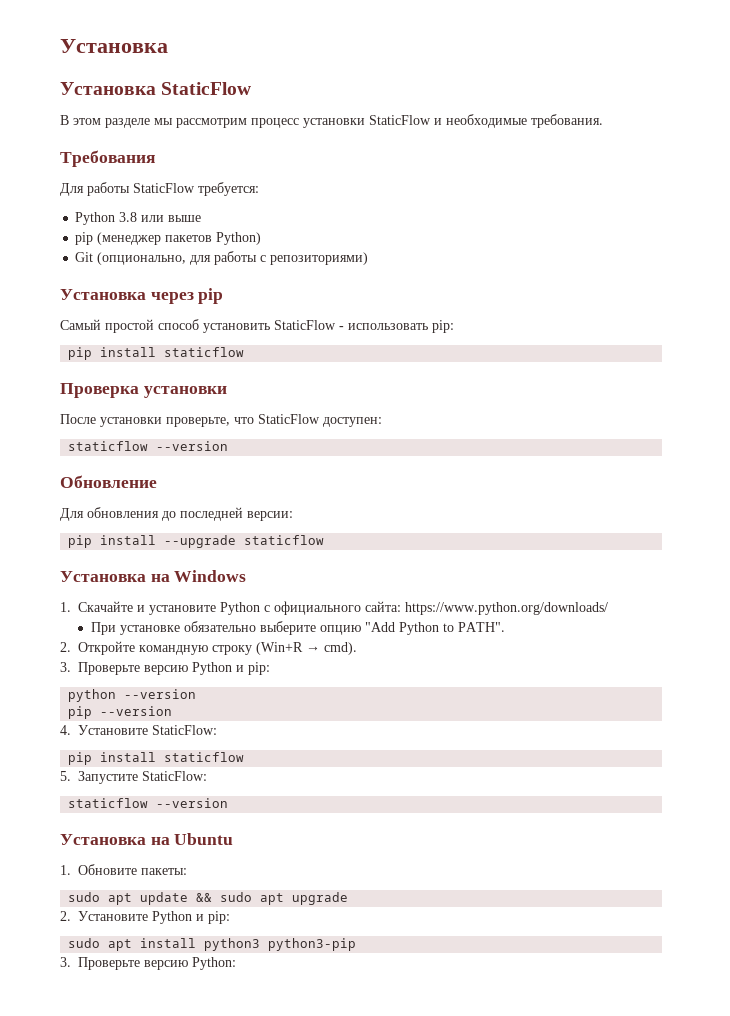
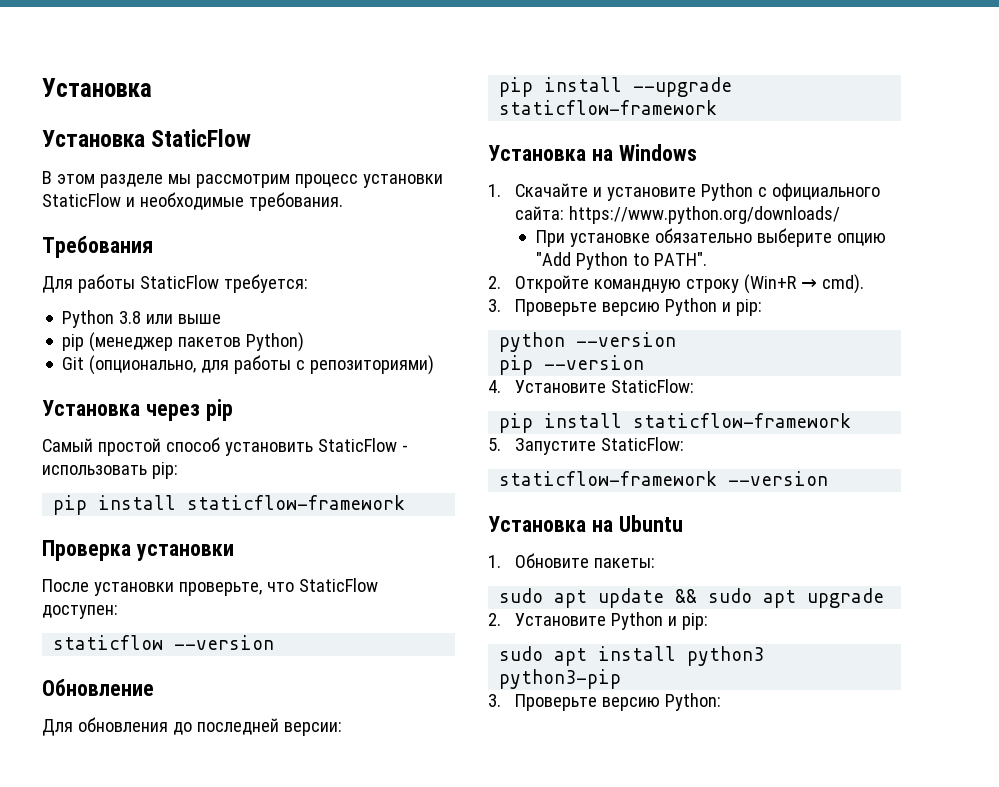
[164,347,245,357] staticflow -> [187,495,406,510] staticflow-framework
[244,535,325,545] staticflow -> [499,100,718,115] staticflow-framework
[164,752,245,762] staticflow -> [633,413,852,428] staticflow-framework
[68,798,149,808] staticflow -> [499,471,718,486] staticflow-framework

